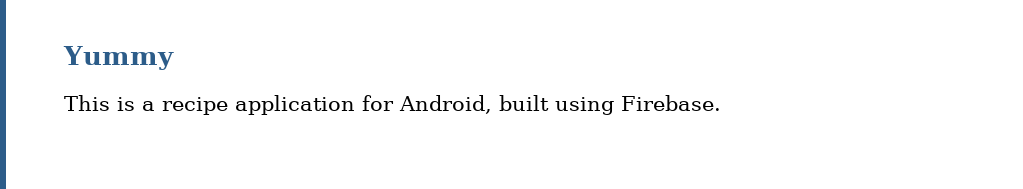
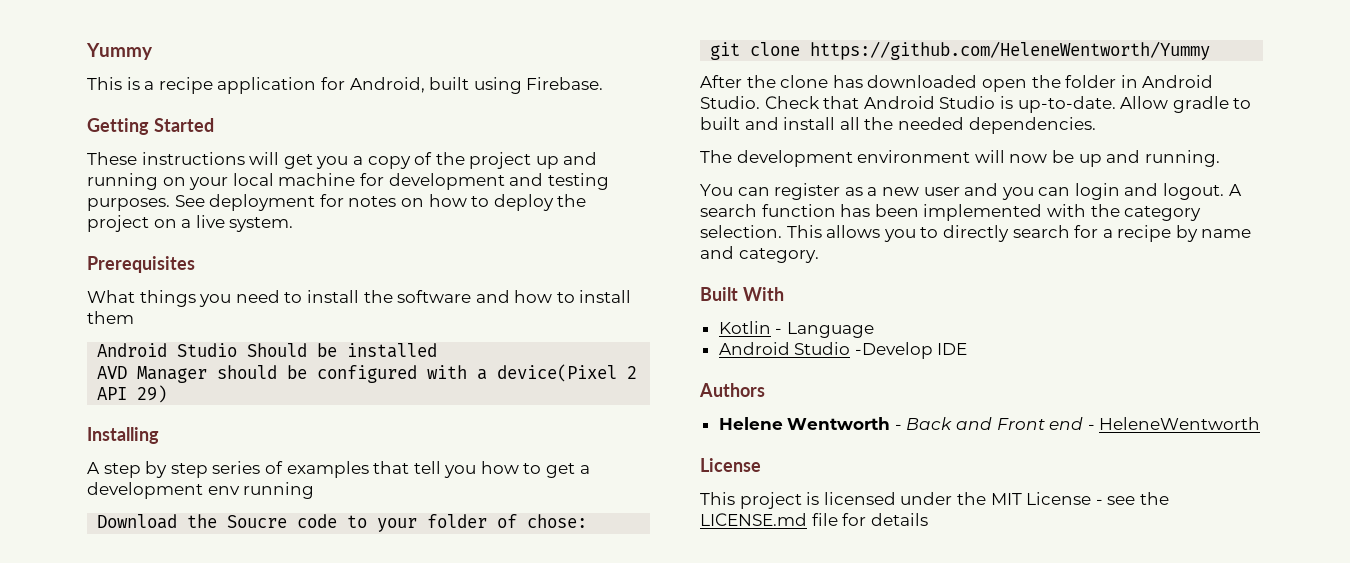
(721, 103) none -> [87,118,214,135] [87,152,598,169] [87,173,609,190] [87,194,587,211] [87,215,294,232] [87,256,195,273] [87,290,632,307] [87,311,134,324] [97,343,438,358] [97,364,638,383] [97,385,168,403] [87,427,159,444] [87,461,590,478] [87,482,315,499] [97,514,588,532] [710,41,1211,60] [700,75,1214,92] [700,96,1252,113] [700,117,1096,134] [700,150,1220,167] [700,183,1242,200] [700,204,1202,221] [700,225,1252,242] [700,246,819,263] [700,287,784,301] [718,321,874,338] [718,342,968,359] [699,383,765,397] [718,417,1261,430] [700,458,761,472] [700,492,1169,509] [700,513,928,526] // Getting Started // These instructions will get you a copy of the project up and running on your local machine for development and testing purposes. See deployment for notes on how to deploy the project on a live system. // Prerequisites // What things you need to install the software and how to install them // Android Studio Should be installed // AVD Manager should be configured with a device(Pixel 2 API 29) // Installing // A step by step series of examples that tell you how to get a development env running // Download the Soucre code to your folder of chose: // git clone https://github.com/HeleneWentworth/Yummy // After the clone has downloaded open the folder in Android Studio. Check that Android Studio is up-to-date. Allow gradle to built and install all the needed dependencies. // The development environment will now be up and running. // You can register as a new user and you can login and logout. A search function has been implemented with the category selection. This allows you to directly search for a recipe by name and category. // Built With // Kotlin - Language // Android Studio -Develop IDE // Authors // Helene Wentworth - Back and Front end - HeleneWentworth // License // This project is licensed under the MIT License - see the LICENSE.md file for details

